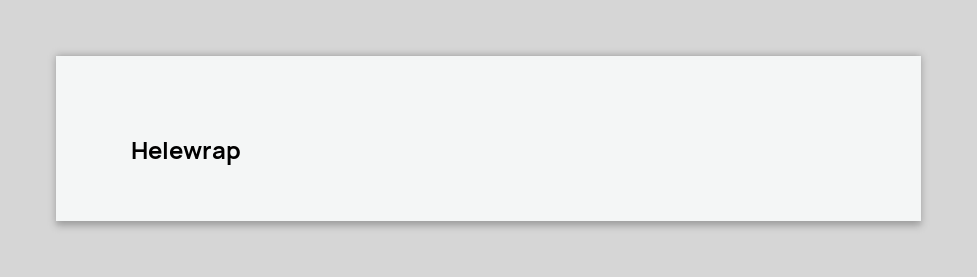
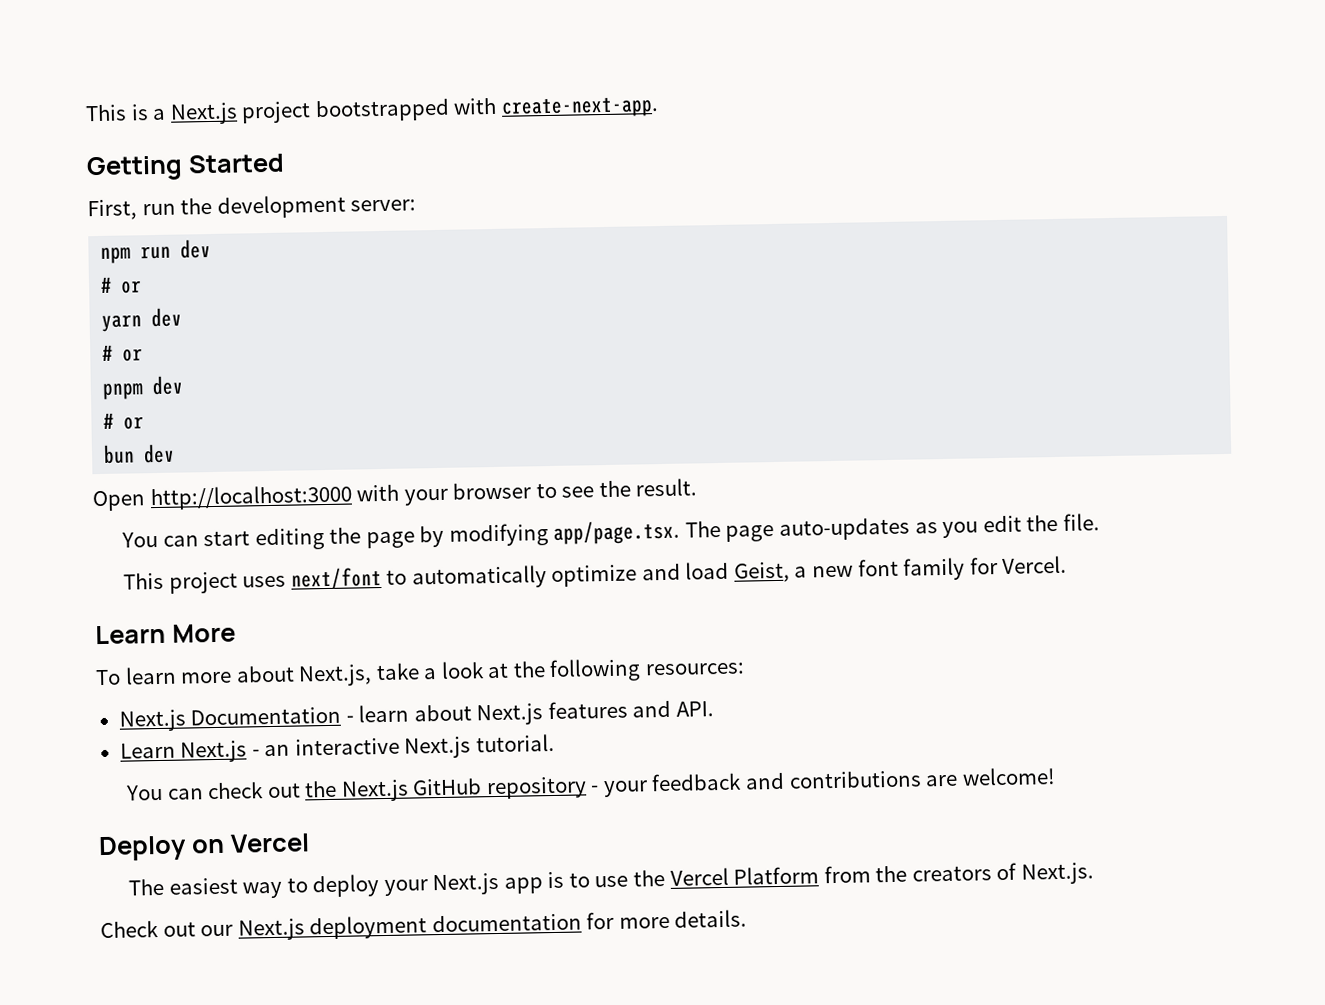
[131,142,241,165] Helewrap -> [85,97,659,125] [86,153,285,182] [87,194,417,221] [100,238,212,264] [100,276,143,294] [101,307,183,332] [102,344,144,362] [102,375,185,400] [103,412,145,430] [103,443,176,464] [92,478,698,512] [121,513,1100,551] [123,555,1068,594] [95,623,236,645] [95,658,745,687] [118,700,714,732] [119,733,555,763] [125,767,1056,802] [98,833,310,862] [128,862,1094,899] [100,909,748,941] This is a Next.js project bootstrapped with create-next-app. // Getting Started // First, run the development server: // npm run dev // # or // yarn dev // # or // pnpm dev // # or // bun dev // Open http://localhost:3000 with your browser to see the result. // You can start editing the page by modifying app/page.tsx. The page auto-updates as you edit the file. // This project uses next/font to automatically optimize and load Geist, a new font family for Vercel. // Learn More // To learn more about Next.js, take a look at the following resources: // Next.js Documentation - learn about Next.js features and API. // Learn Next.js - an interactive Next.js tutorial. // You can check out the Next.js GitHub repository - your feedback and contributions are welcome! // Deploy on Vercel // The easiest way to deploy your Next.js app is to use the Vercel Platform from the creators of Next.js. // Check out our Next.js deployment documentation for more details.

